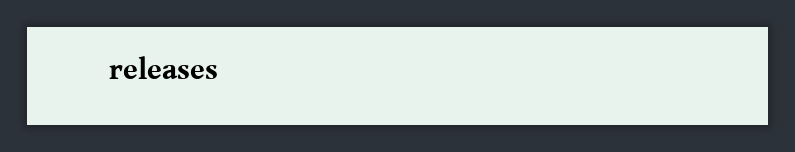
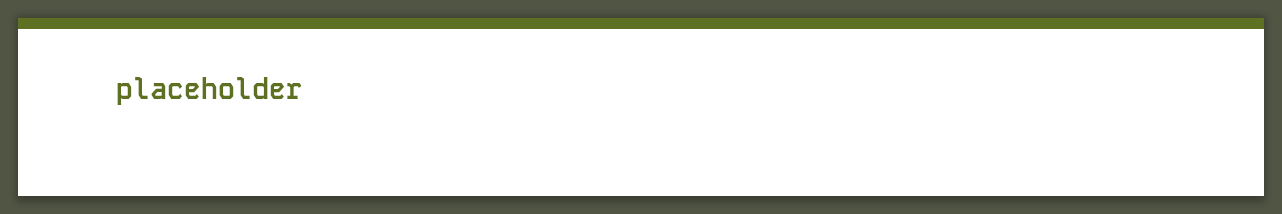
[109,56,218,79] releases -> [116,77,303,105] placeholder

